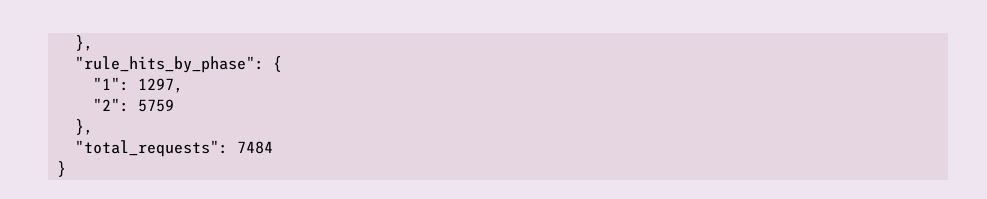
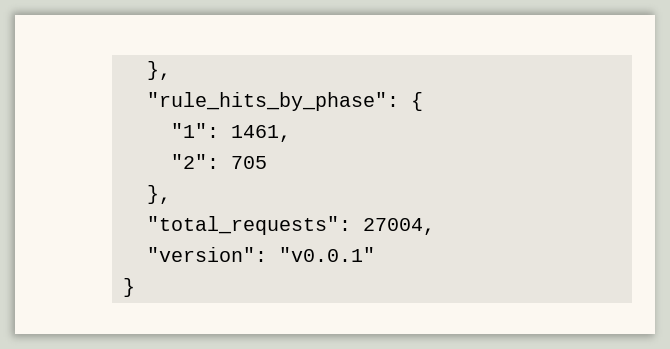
[138,78,184,93] 1297, -> [231,125,292,142] 1461,
[138,99,175,112] 5759 -> [231,156,268,169] 705
[237,141,274,154] 7484 -> [363,218,436,235] [147,247,376,262] 27004, // "version": "v0.0.1"

